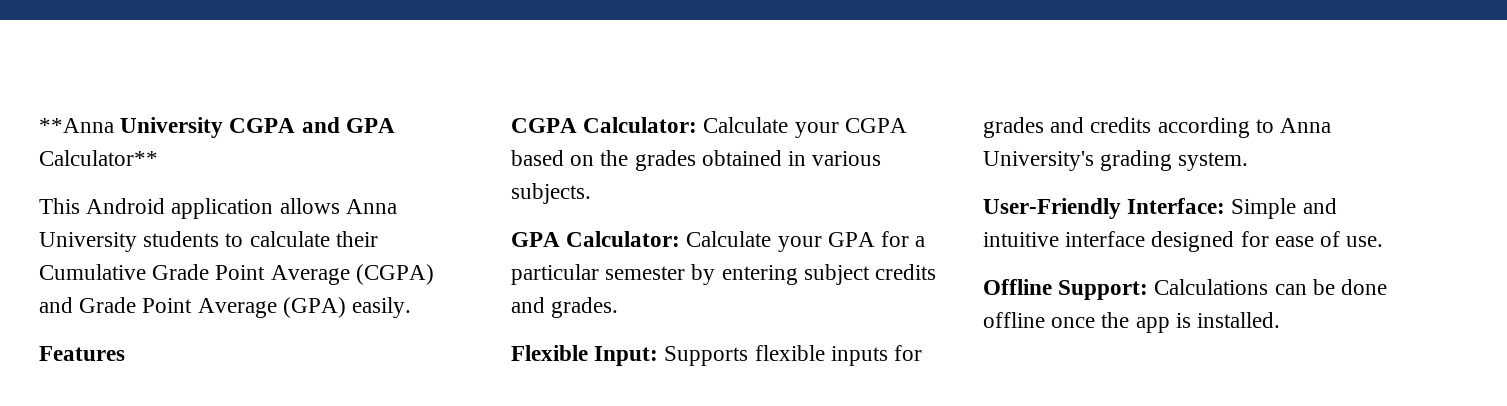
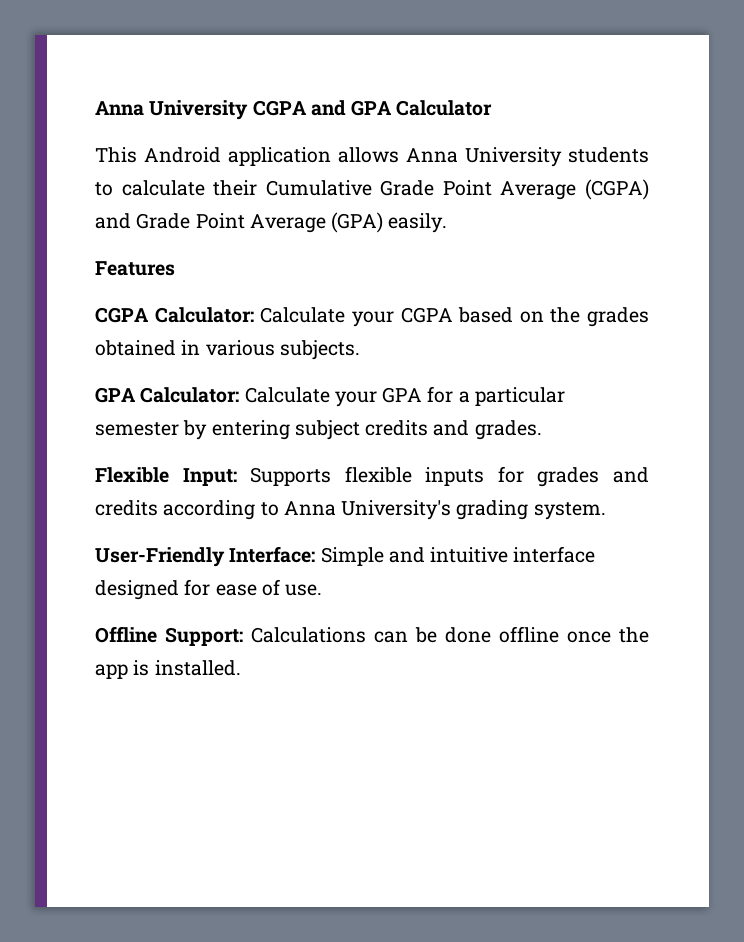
[39,118,114,133] **Anna -> [95,101,144,116] Anna
[39,150,158,166] Calculator** -> [396,100,493,116] Calculator

